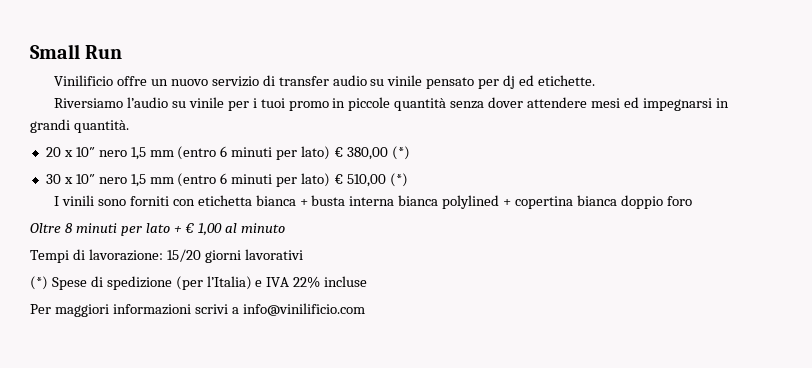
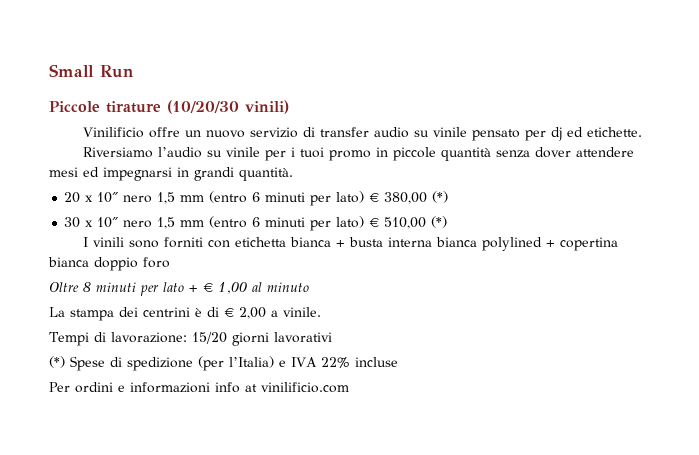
(123, 52) none -> [49,100,289,114] // Piccole tirature (10/20/30 vinili)
(286, 228) none -> [49,307,321,321] // La stampa dei centrini è di € 2,00 a vinile.
[54,303,365,317] maggiori informazioni scrivi a info@vinilificio.com -> [75,382,349,393] ordini e informazioni info at vinilificio.com

